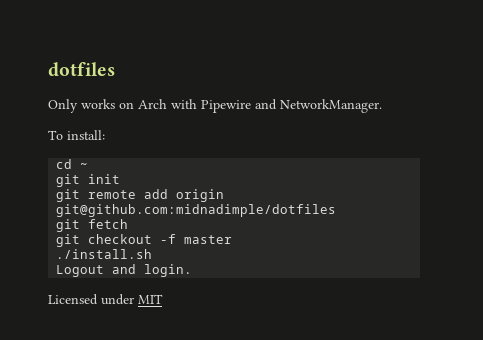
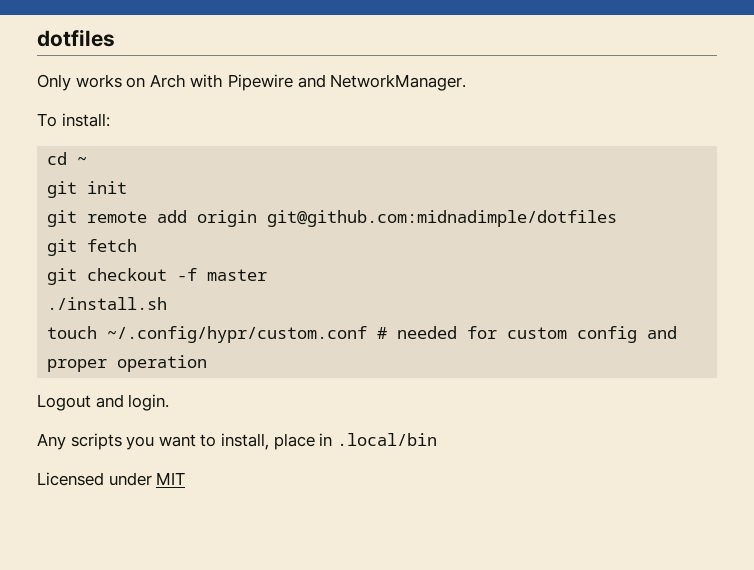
[56,264,193,277] Logout and login. -> [47,326,678,343] [47,355,208,372] [37,394,170,411] [37,433,437,450] touch ~/.config/hypr/custom.conf # needed for custom config and proper operation // Logout and login. // Any scripts you want to install, place in .local/bin

